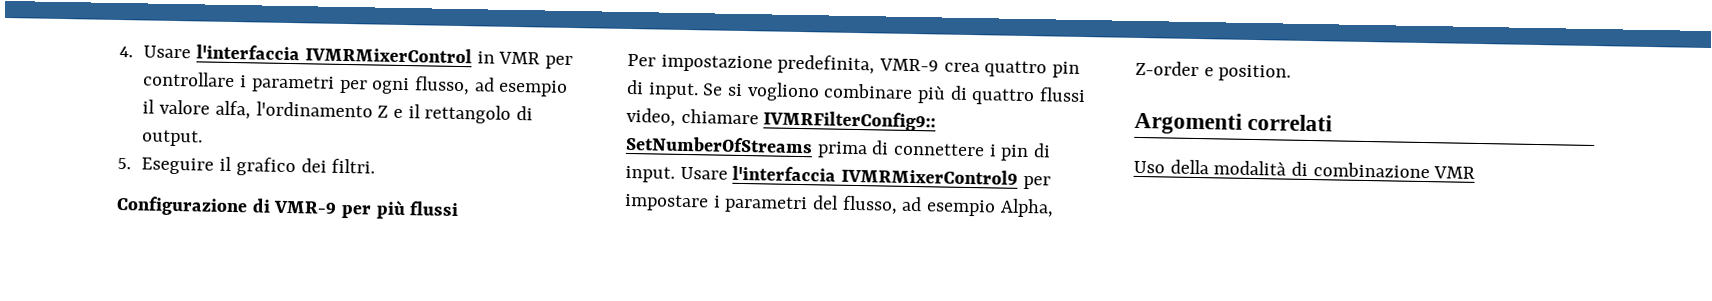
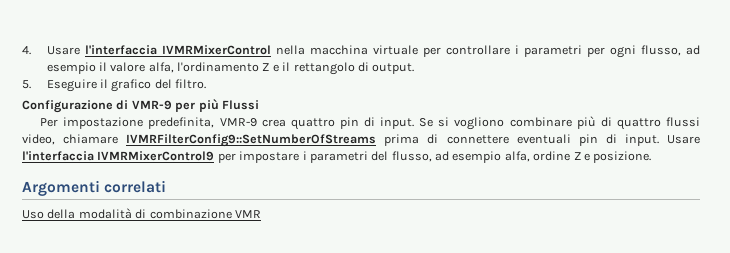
[476,51,541,65] in VMR -> [275,45,418,55] nella macchina virtuale
[300,158,376,174] dei filtri. -> [154,79,207,89] del filtro.
[409,201,460,217] flussi -> [221,100,259,110] Flussi
[763,110,937,132] [625,135,813,154] IVMRFilterConfig9:: SetNumberOfStreams -> [126,134,377,147] IVMRFilterConfig9::SetNumberOfStreams
[988,144,997,157] i -> [516,134,571,144] eventuali
[999,198,1054,218] [1135,60,1292,82] Alpha, Z-order e position. -> [504,151,652,163] alfa, ordine Z e posizione.

